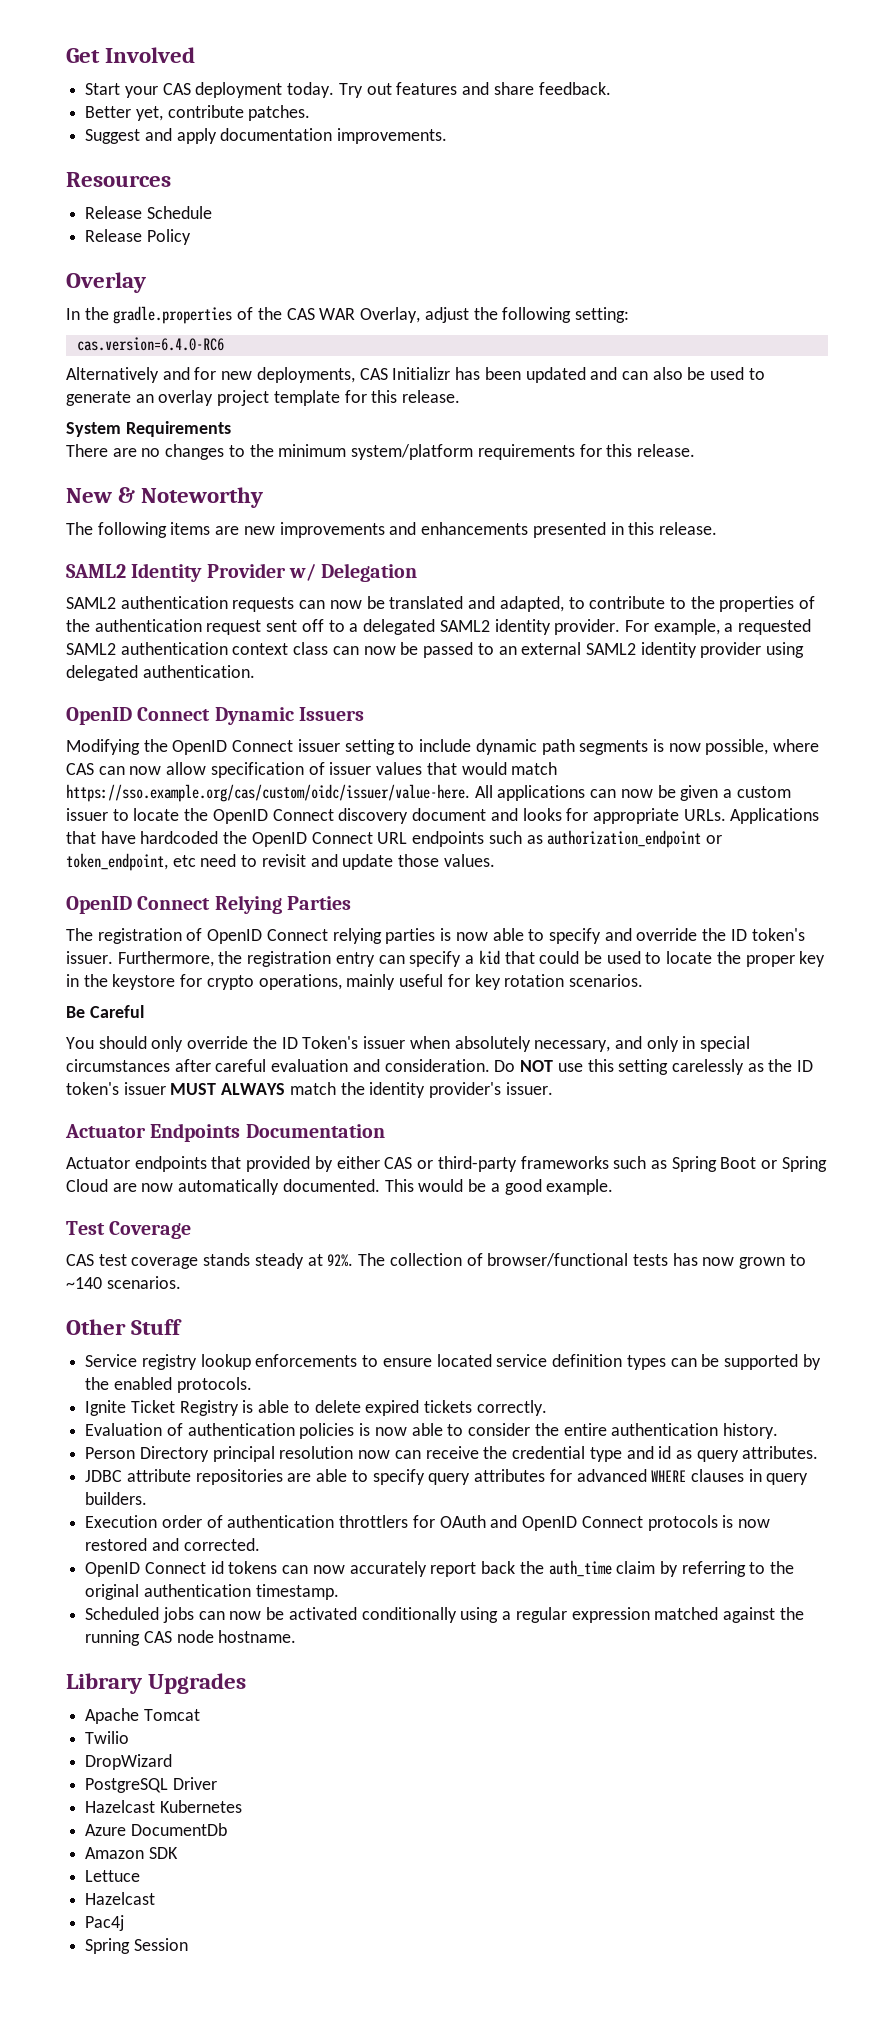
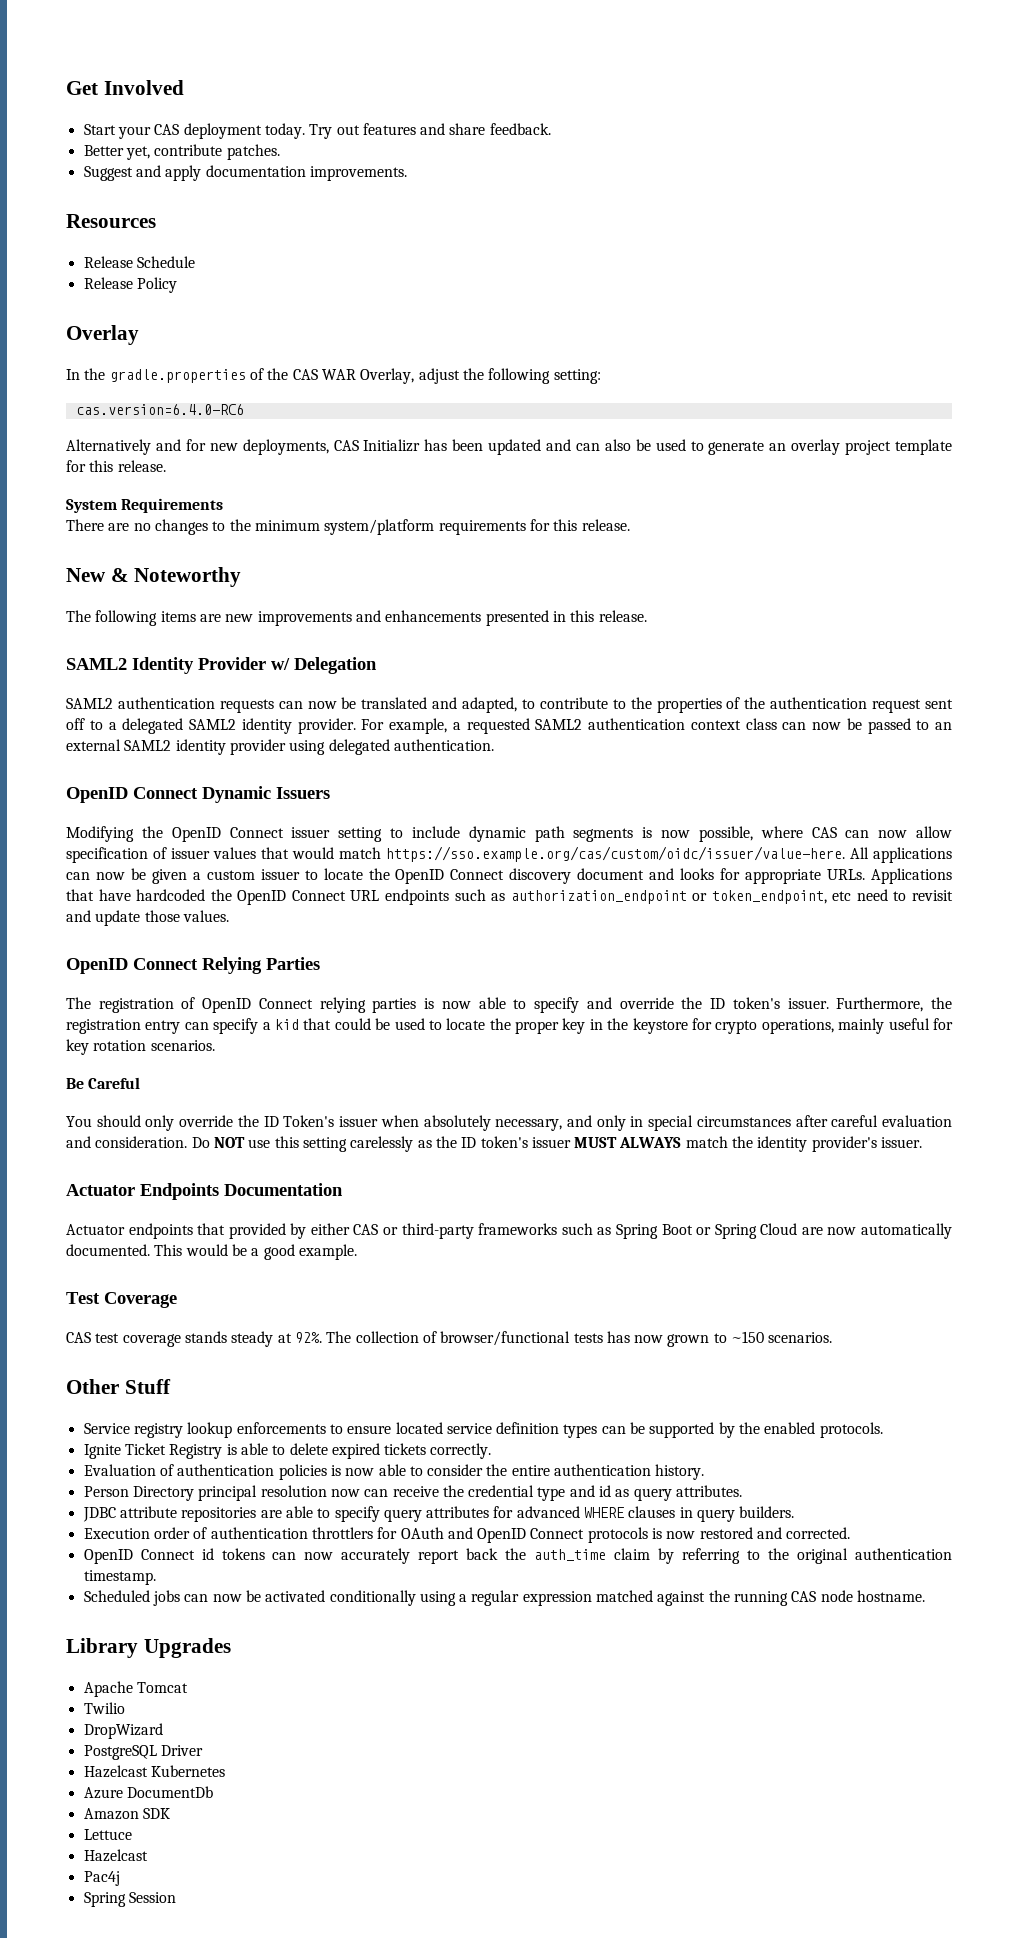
[66,1277,102,1289] ~140 -> [731,1331,765,1343] ~150

